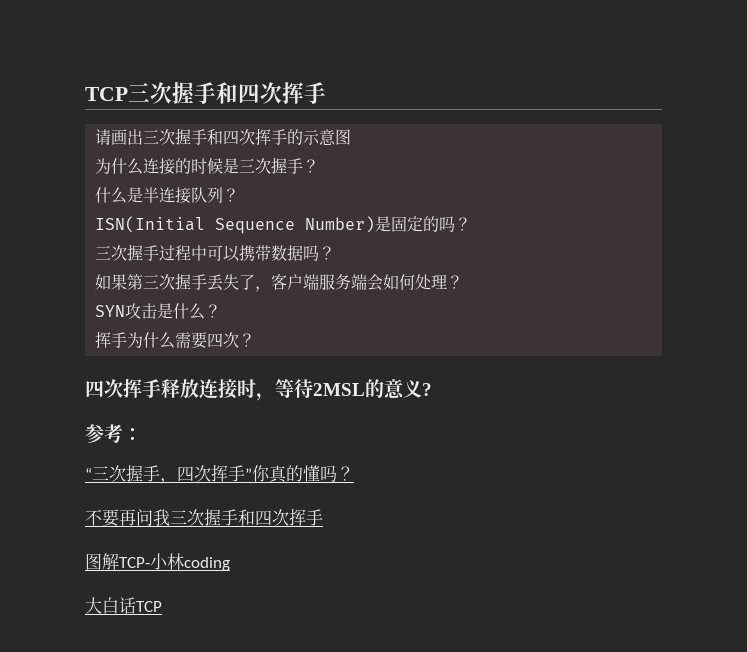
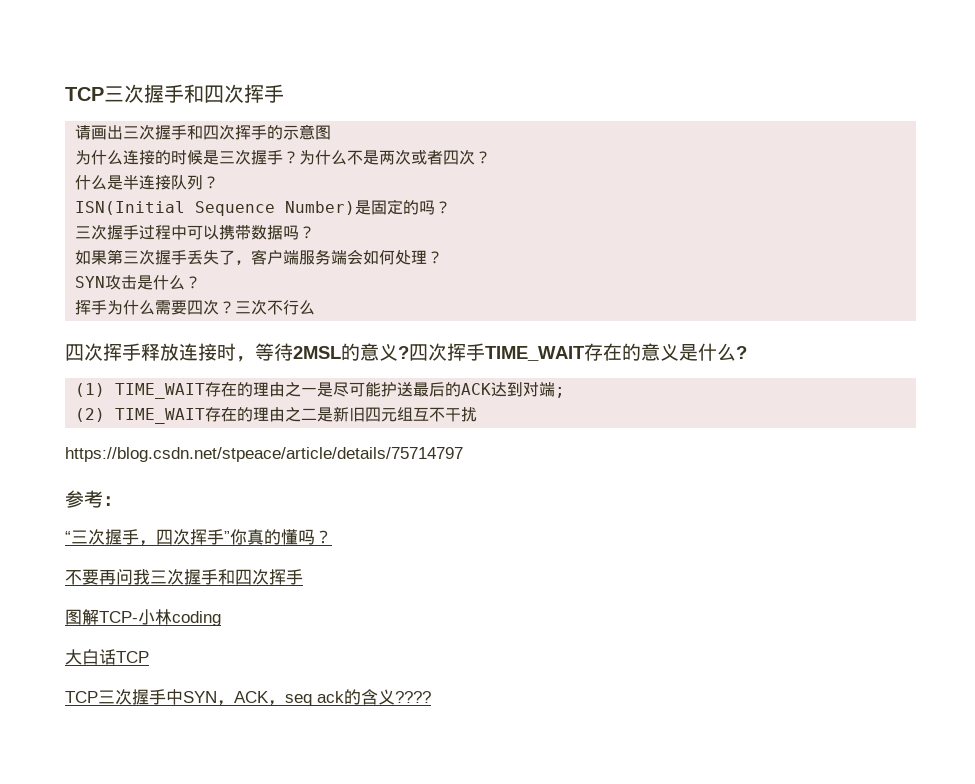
(320, 166) none -> [299,149,492,165] 为什么不是两次或者四次？
(256, 340) none -> [235,299,316,315] 三次不行么
(432, 389) none -> [409,343,747,361] [75,381,566,399] [75,406,478,424] [65,447,463,462] 四次挥手TIME_WAIT存在的意义是什么? // (1) TIME_WAIT存在的理由之一是尽可能护送最后的ACK达到对端; // (2) TIME_WAIT存在的理由之二是新旧四元组互不干扰 // https://blog.csdn.net/stpeace/article/details/75714797
(162, 606) none -> [65,689,431,706] // TCP三次握手中SYN，ACK，seq ack的含义????

